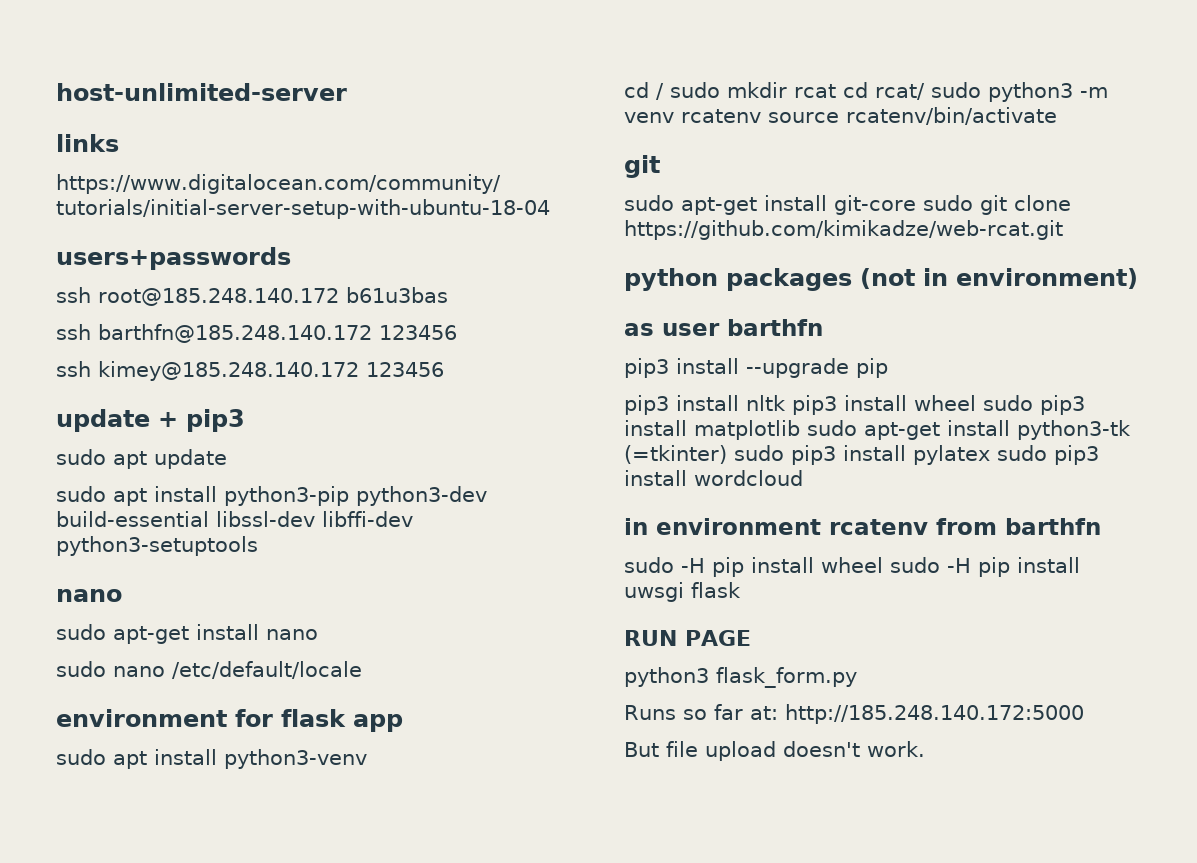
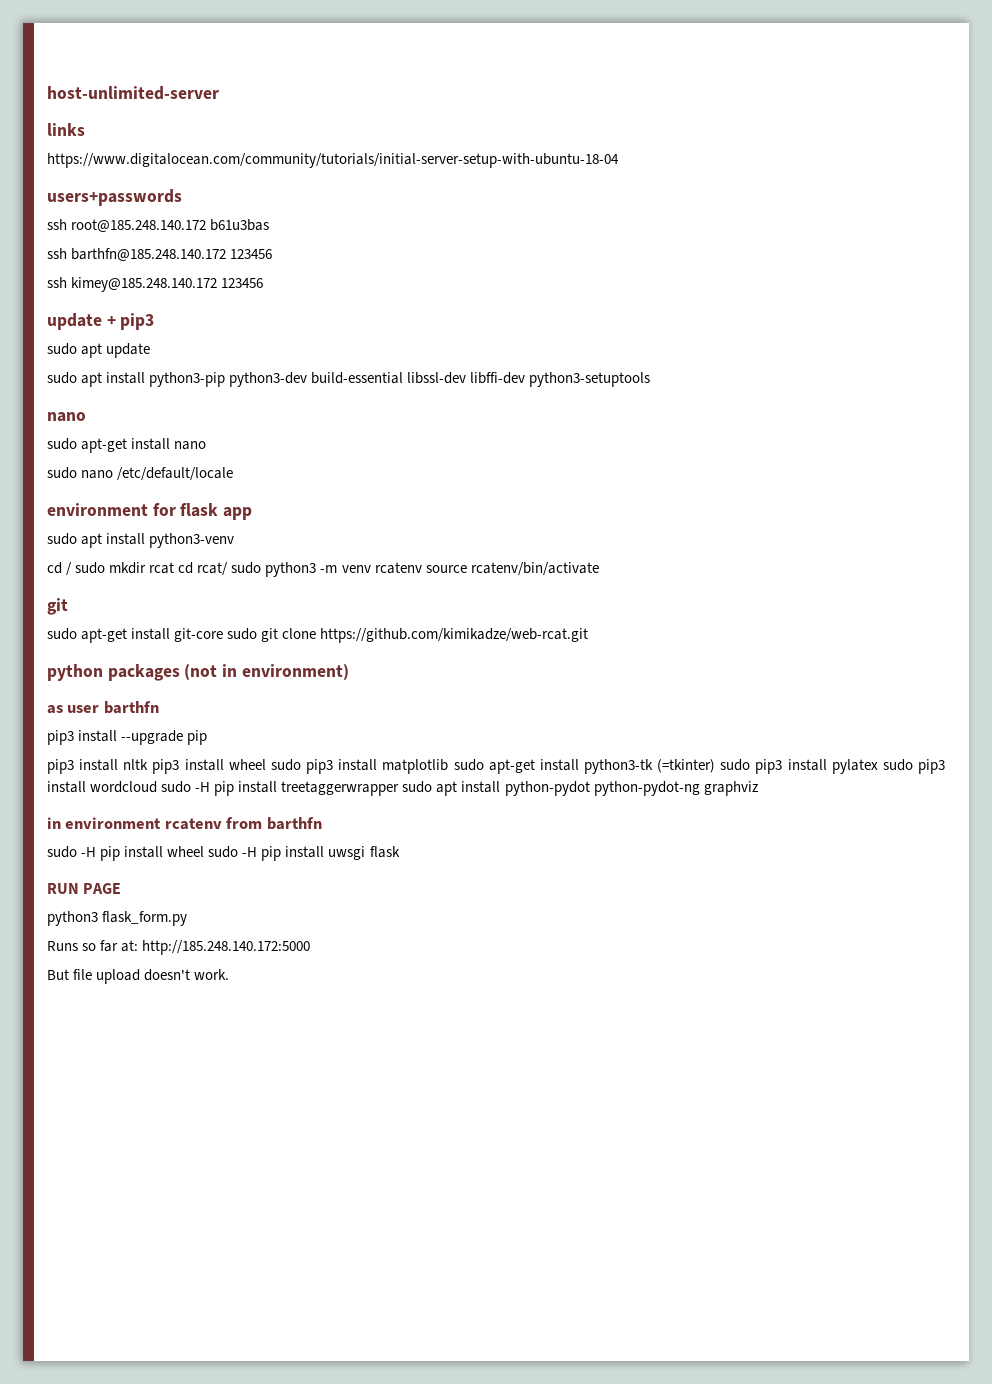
(803, 478) none -> [161,781,758,796] sudo -H pip install treetaggerwrapper sudo apt install python-pydot python-pydot-ng graphviz

